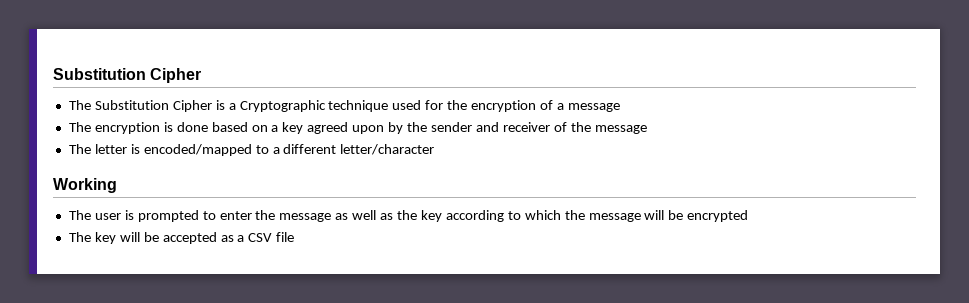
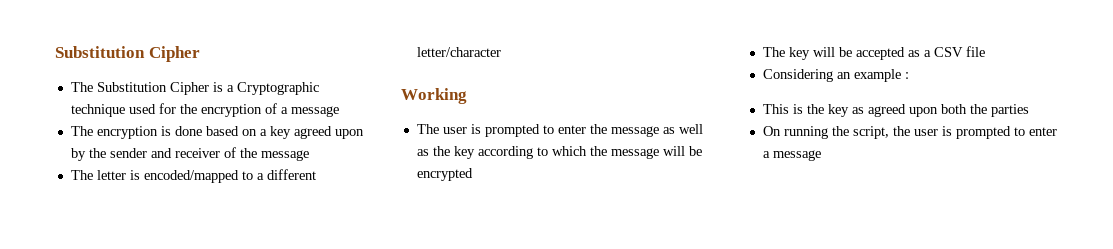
(295, 237) none -> [762,69,909,82] [762,104,1029,117] [762,126,1057,139] [762,150,821,161] // Considering an example : // This is the key as agreed upon both the parties // On running the script, the user is prompted to enter a message

